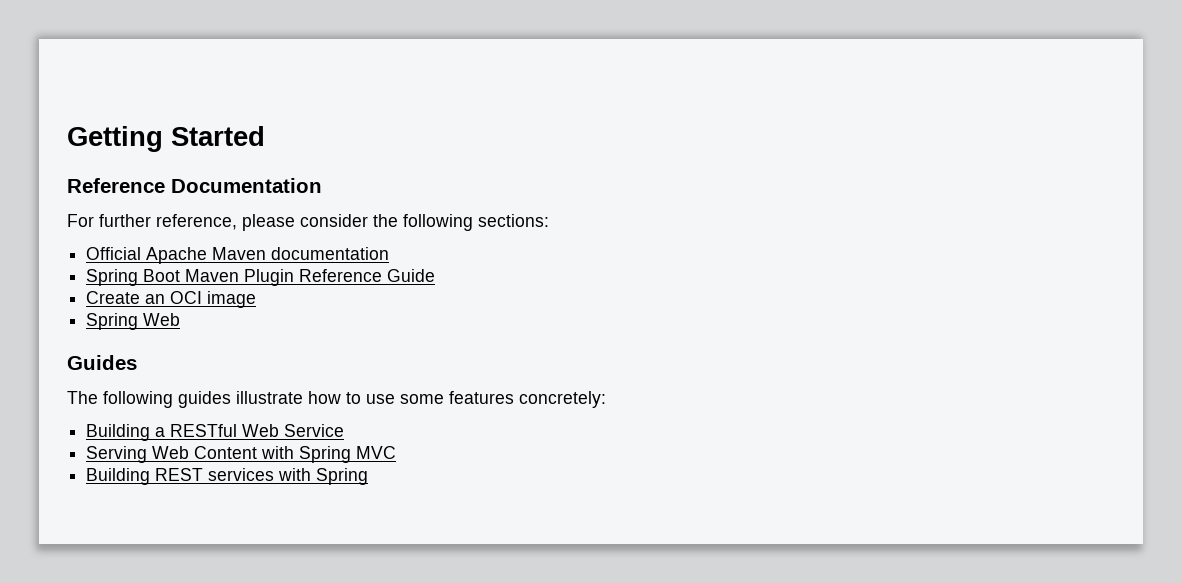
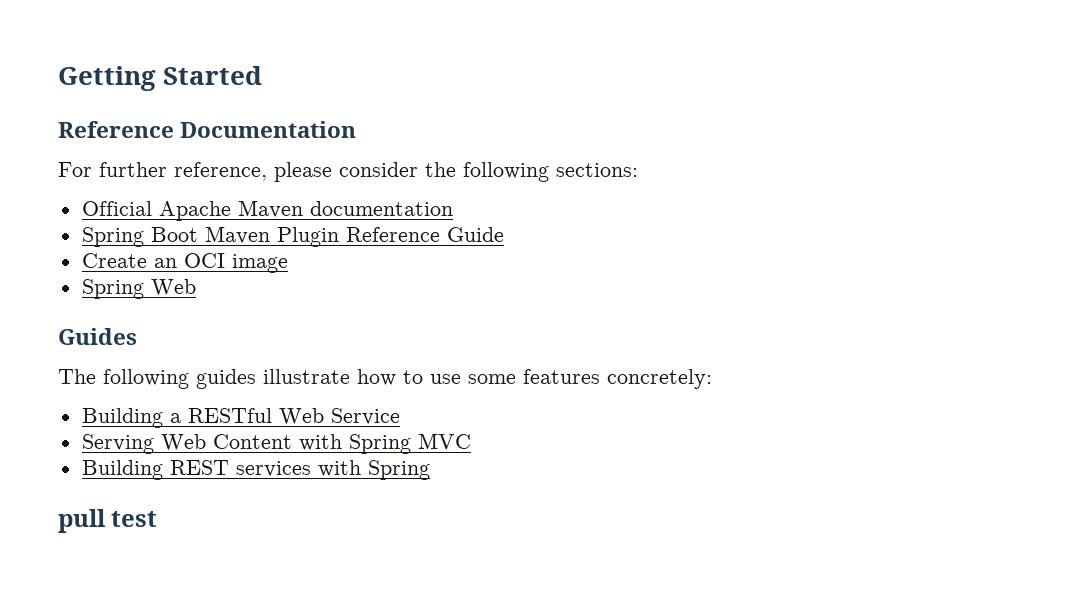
(369, 476) none -> [58,509,158,533] // pull test

